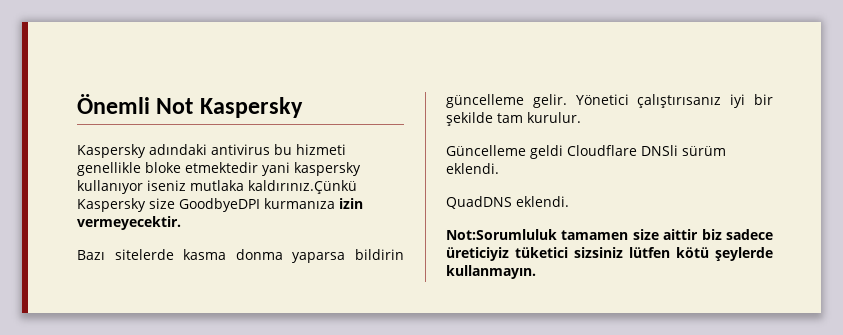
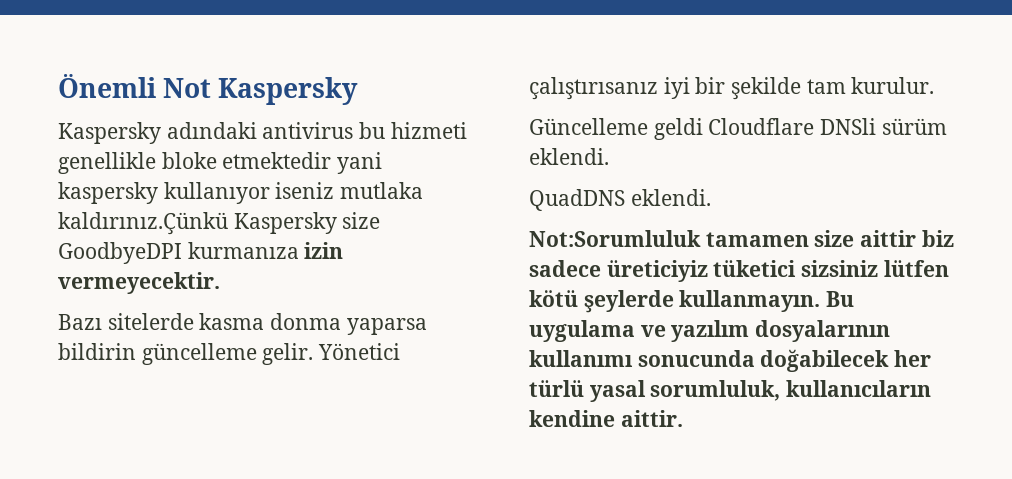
(536, 272) none -> [826,291,855,307] [529,320,891,342] [529,349,932,372] [529,380,932,402] [529,410,683,427] Bu uygulama ve yazılım dosyalarının kullanımı sonucunda doğabilecek her türlü yasal sorumluluk, kullanıcıların kendine aittir.

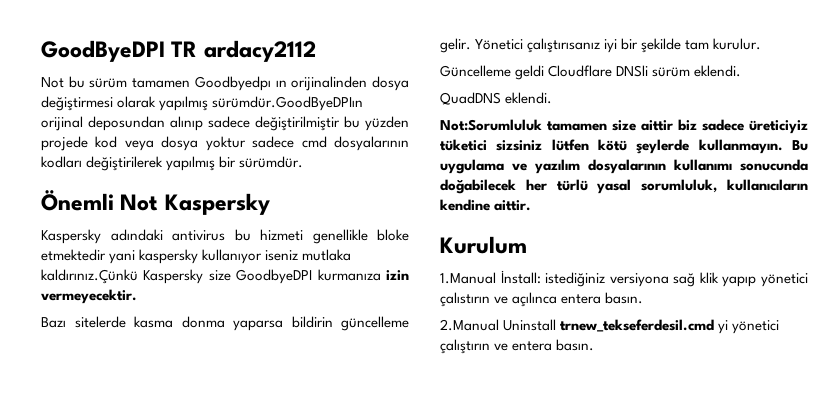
(58, 86) none -> [41,40,316,62] [41,76,410,91] [41,96,364,111] [41,116,409,131] [41,136,410,151] [41,156,304,171] GoodByeDPI TR ardacy2112 // Not bu sürüm tamamen Goodbyedpı ın orijinalinden dosya değiştirmesi olarak yapılmış sürümdür.GoodByeDPIın orijinal deposundan alınıp sadece değiştirilmiştir bu yüzden projede kod veya dosya yoktur sadece cmd dosyalarının kodları değiştirilerek yapılmış bir sürümdür. //
(683, 418) none -> [440,236,527,254] [440,270,808,287] [440,292,644,307] [440,319,780,334] [440,339,595,354] // Kurulum // 1.Manual İnstall: istediğiniz versiyona sağ klik yapıp yönetici çalıstırın ve açılınca entera basın. // 2.Manual Uninstall trnew_tekseferdesil.cmd yi yönetici çalıştırın ve entera basın.

